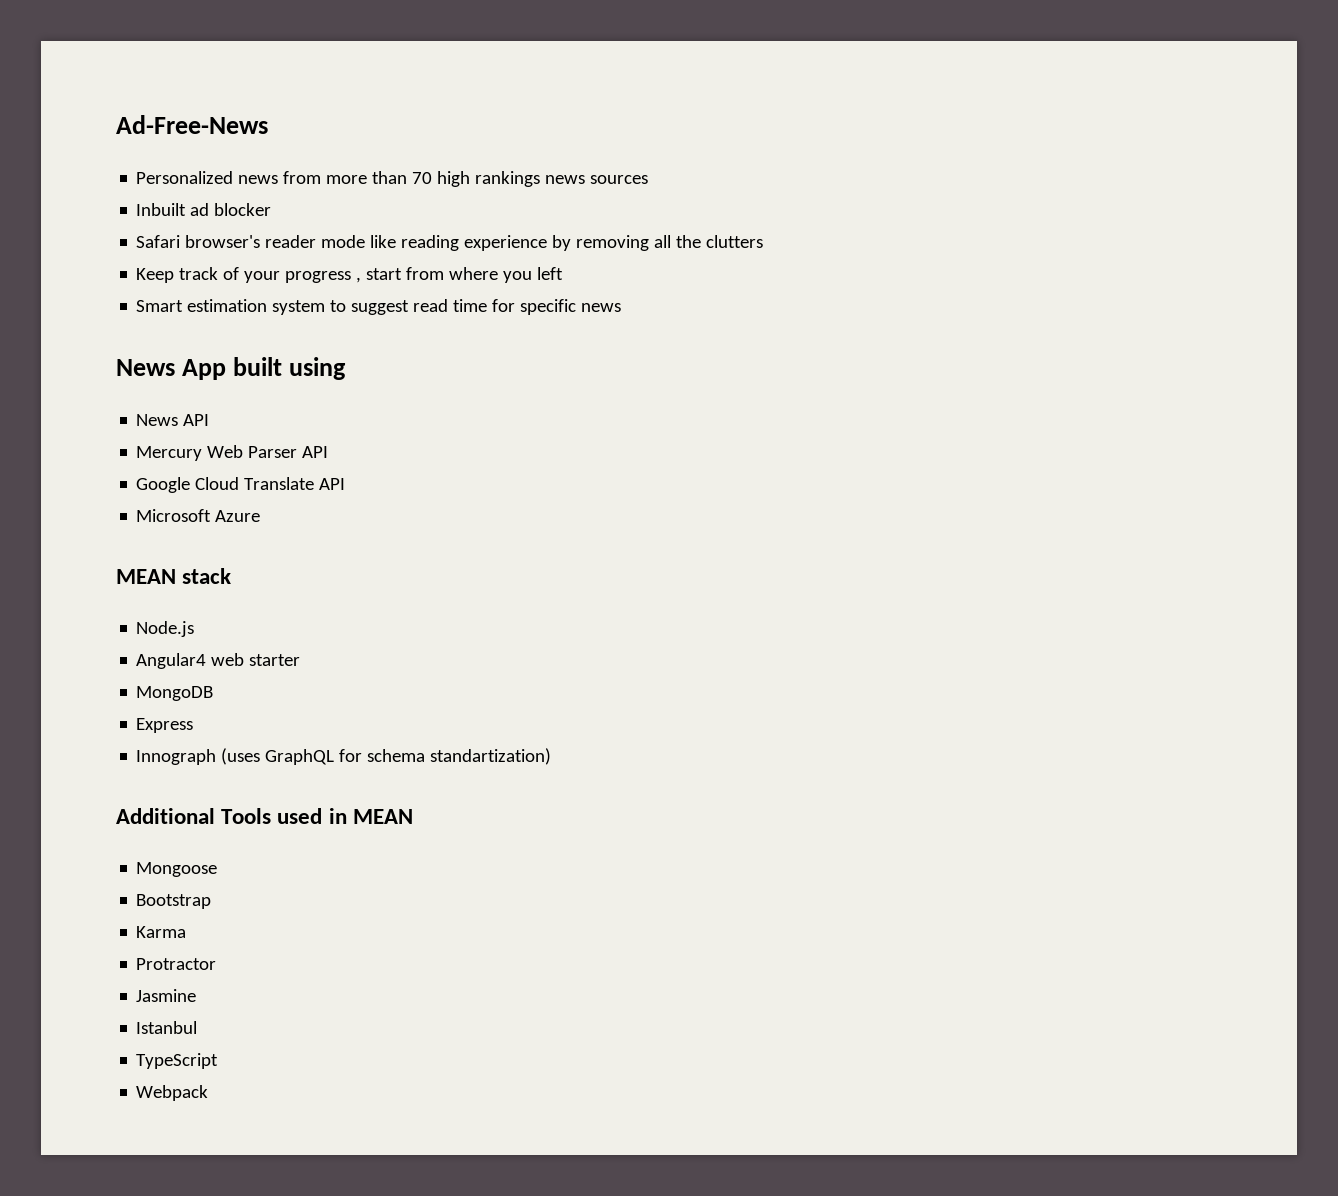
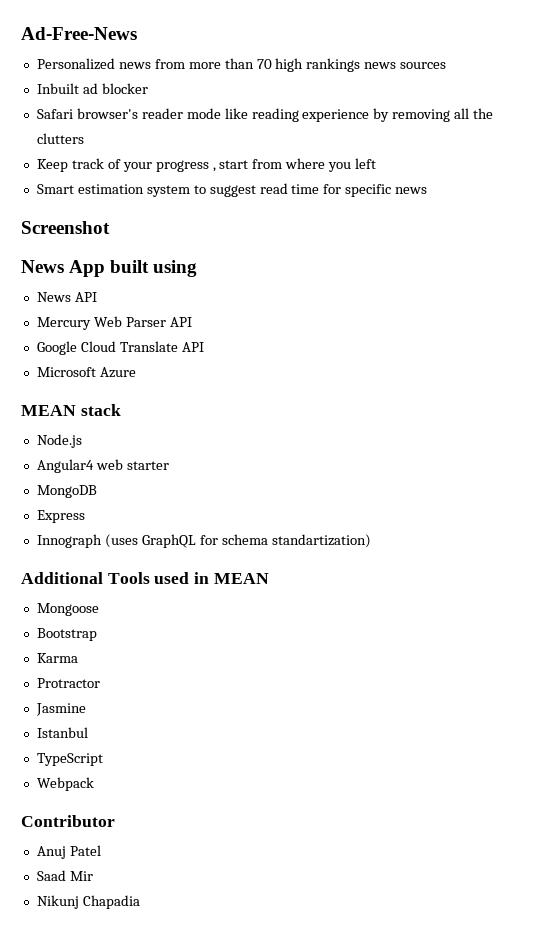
(622, 307) none -> [21,221,110,234] // Screenshot
(209, 1093) none -> [21,815,115,827] [36,845,101,859] [36,870,93,881] [36,895,140,909] // Contributor // Anuj Patel // Saad Mir // Nikunj Chapadia

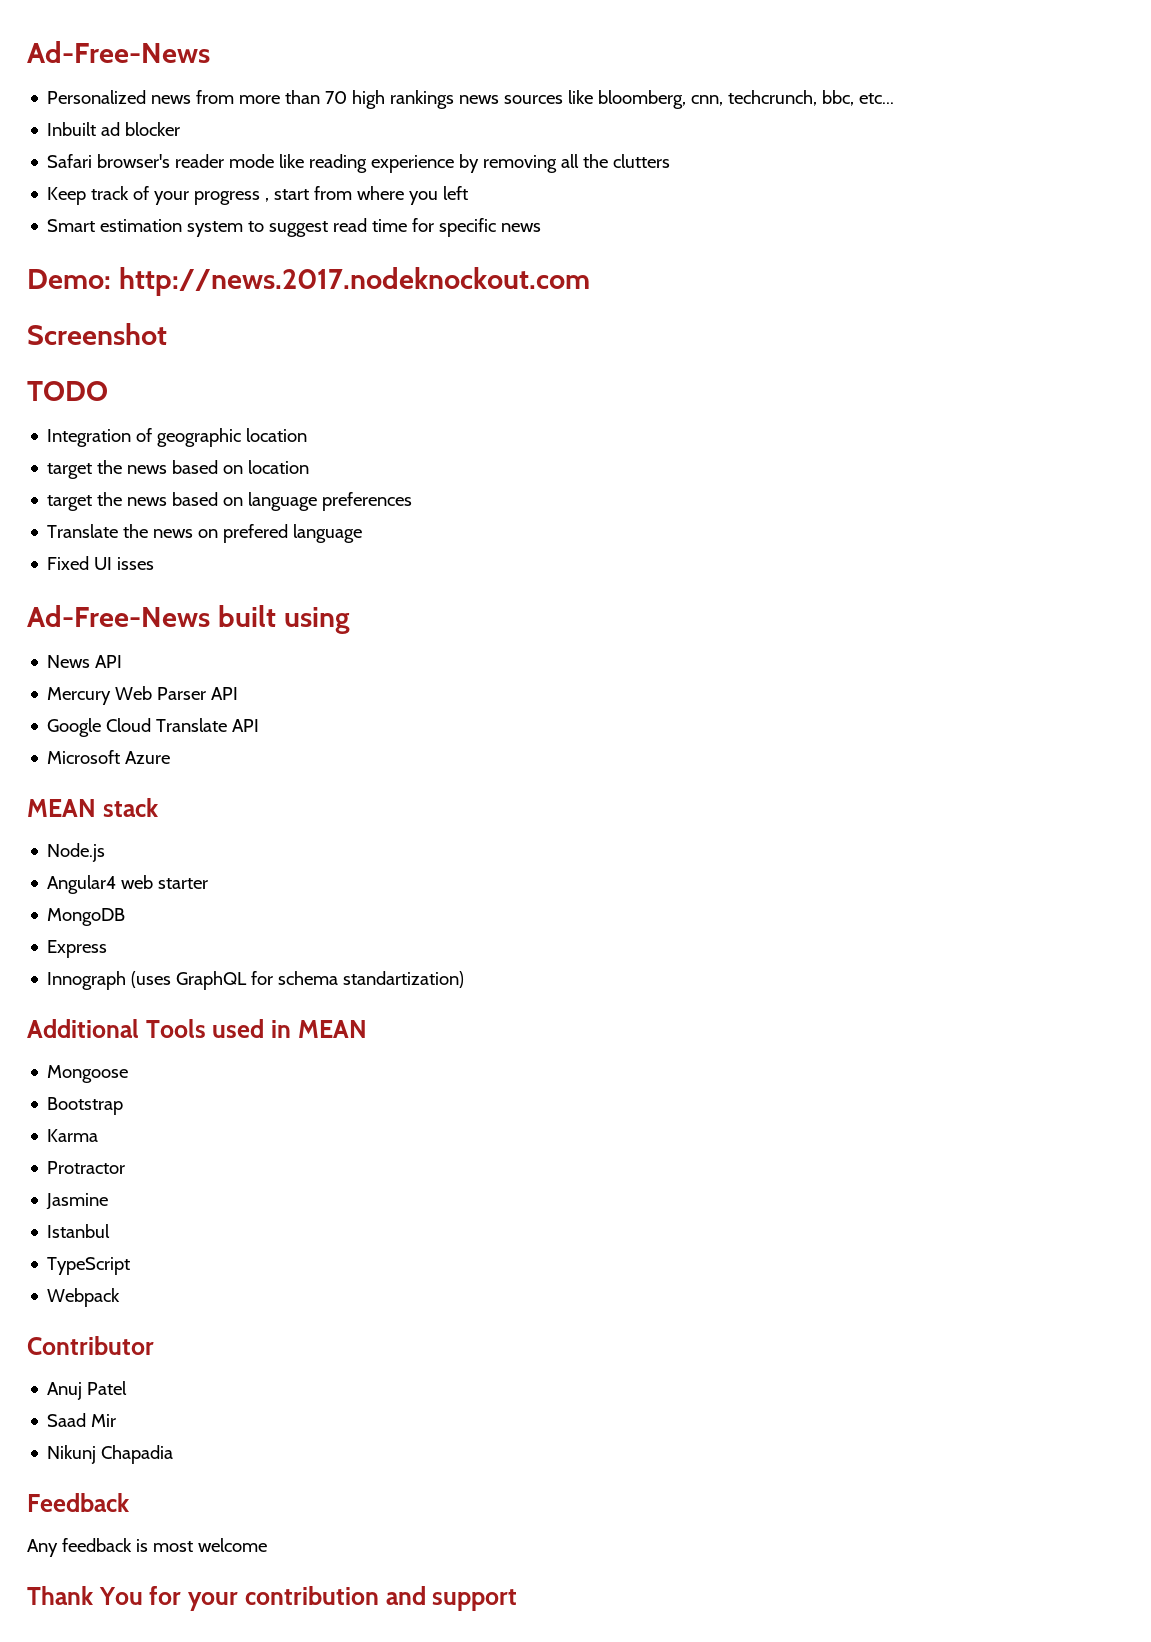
(447, 65) none -> [568,90,895,109] like bloomberg, cnn, techcrunch, bbc, etc...
(428, 190) none -> [27,267,590,296] // Demo: http://news.2017.nodeknockout.com
[21,260,106,277] News App -> [27,381,108,401] [47,428,308,447] [47,460,310,479] [47,492,413,511] [47,524,363,543] [47,556,155,570] [27,605,210,627] TODO // Integration of geographic location // target the news based on location // target the news based on language preferences // Translate the news on prefered language // Fixed UI isses // Ad-Free-News
(140, 902) none -> [27,1493,129,1512] [27,1538,267,1557] [27,1586,518,1611] // Feedback // Any feedback is most welcome // Thank You for your contribution and support

